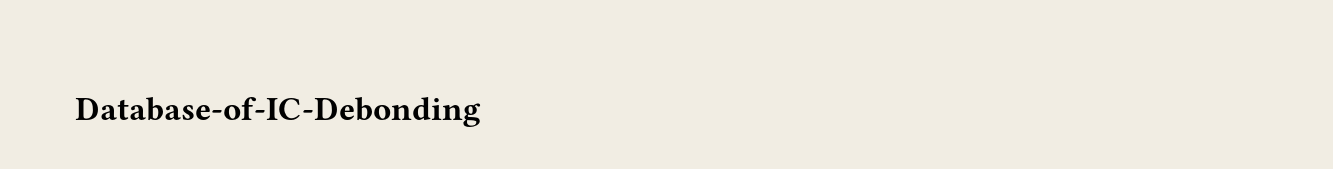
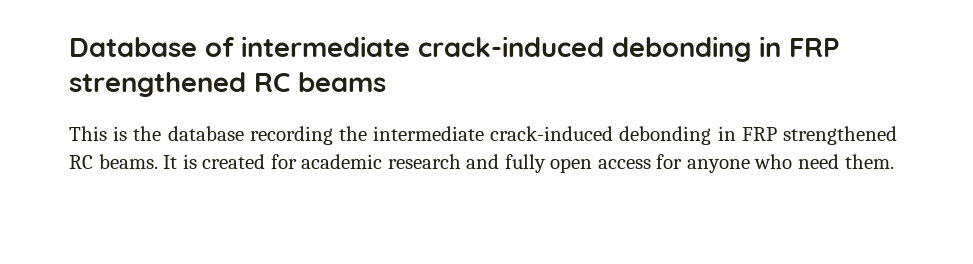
[75,97,481,127] Database-of-IC-Debonding -> [69,36,840,62] [69,72,386,97] [69,126,897,145] [69,154,894,173] Database of intermediate crack-induced debonding in FRP strengthened RC beams // This is the database recording the intermediate crack-induced debonding in FRP strengthened RC beams. It is created for academic research and fully open access for anyone who need them.

